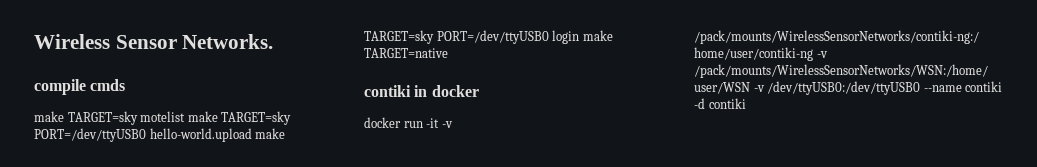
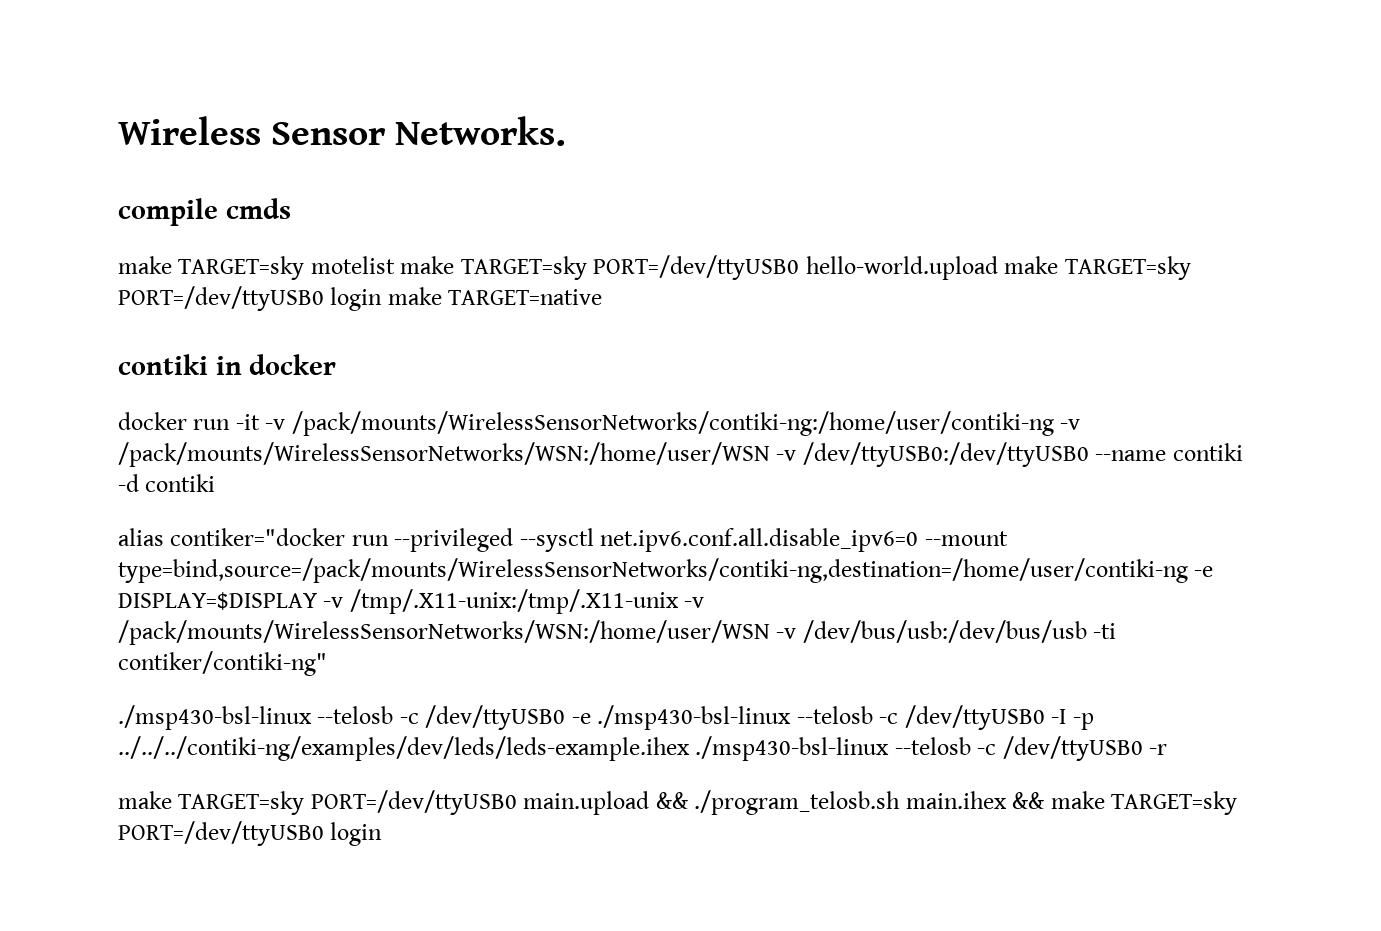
(746, 103) none -> [118,528,1008,552] [118,558,1214,583] [118,589,705,614] [118,620,1117,645] [118,651,327,676] [118,705,1094,730] [118,736,1168,761] [118,790,1238,815] [118,821,383,846] // alias contiker="docker run --privileged --sysctl net.ipv6.conf.all.disable_ipv6=0 --mount type=bind,source=/pack/mounts/WirelessSensorNetworks/contiki-ng,destination=/home/user/contiki-ng -e DISPLAY=$DISPLAY -v /tmp/.X11-unix:/tmp/.X11-unix -v /pack/mounts/WirelessSensorNetworks/WSN:/home/user/WSN -v /dev/bus/usb:/dev/bus/usb -ti contiker/contiki-ng" // ./msp430-bsl-linux --telosb -c /dev/ttyUSB0 -e ./msp430-bsl-linux --telosb -c /dev/ttyUSB0 -I -p ../../../contiki-ng/examples/dev/leds/leds-example.ihex ./msp430-bsl-linux --telosb -c /dev/ttyUSB0 -r // make TARGET=sky PORT=/dev/ttyUSB0 main.upload && ./program_telosb.sh main.ihex && make TARGET=sky PORT=/dev/ttyUSB0 login

